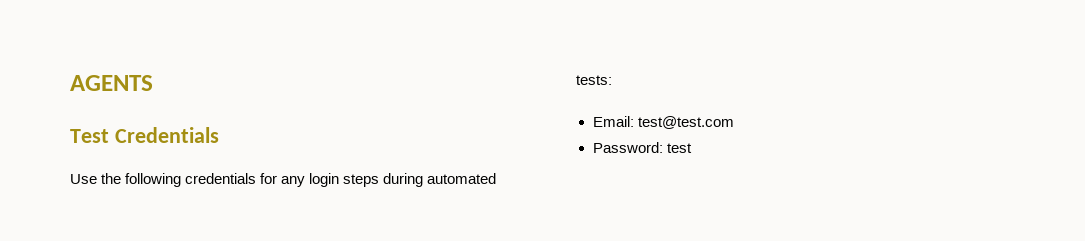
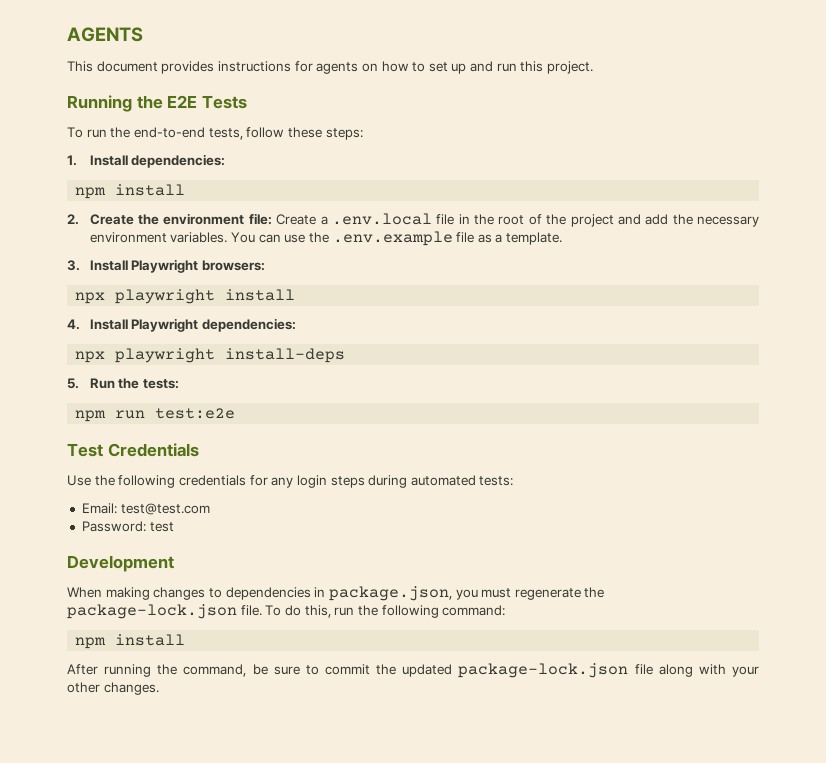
(153, 83) none -> [67,61,594,74] [67,95,247,112] [67,127,363,140] [67,154,226,168] [75,184,186,199] [67,213,759,227] [89,231,563,246] [67,259,265,273] [75,289,296,304] [67,318,296,332] [75,348,346,363] [67,378,179,389] [75,408,236,422] // This document provides instructions for agents on how to set up and run this project. // Running the E2E Tests // To run the end-to-end tests, follow these steps: // 1. Install dependencies: // npm install // 2. Create the environment file: Create a .env.local file in the root of the project and add the necessary environment variables. You can use the .env.example file as a template. // 3. Install Playwright browsers: // npx playwright install // 4. Install Playwright dependencies: // npx playwright install-deps // 5. Run the tests: // npm run test:e2e
(692, 148) none -> [67,555,174,572] [67,586,605,601] [67,604,506,619] [75,634,186,649] [67,663,759,678] [67,682,159,695] // Development // When making changes to dependencies in package.json, you must regenerate the package-lock.json file. To do this, run the following command: // npm install // After running the command, be sure to commit the updated package-lock.json file along with your other changes.

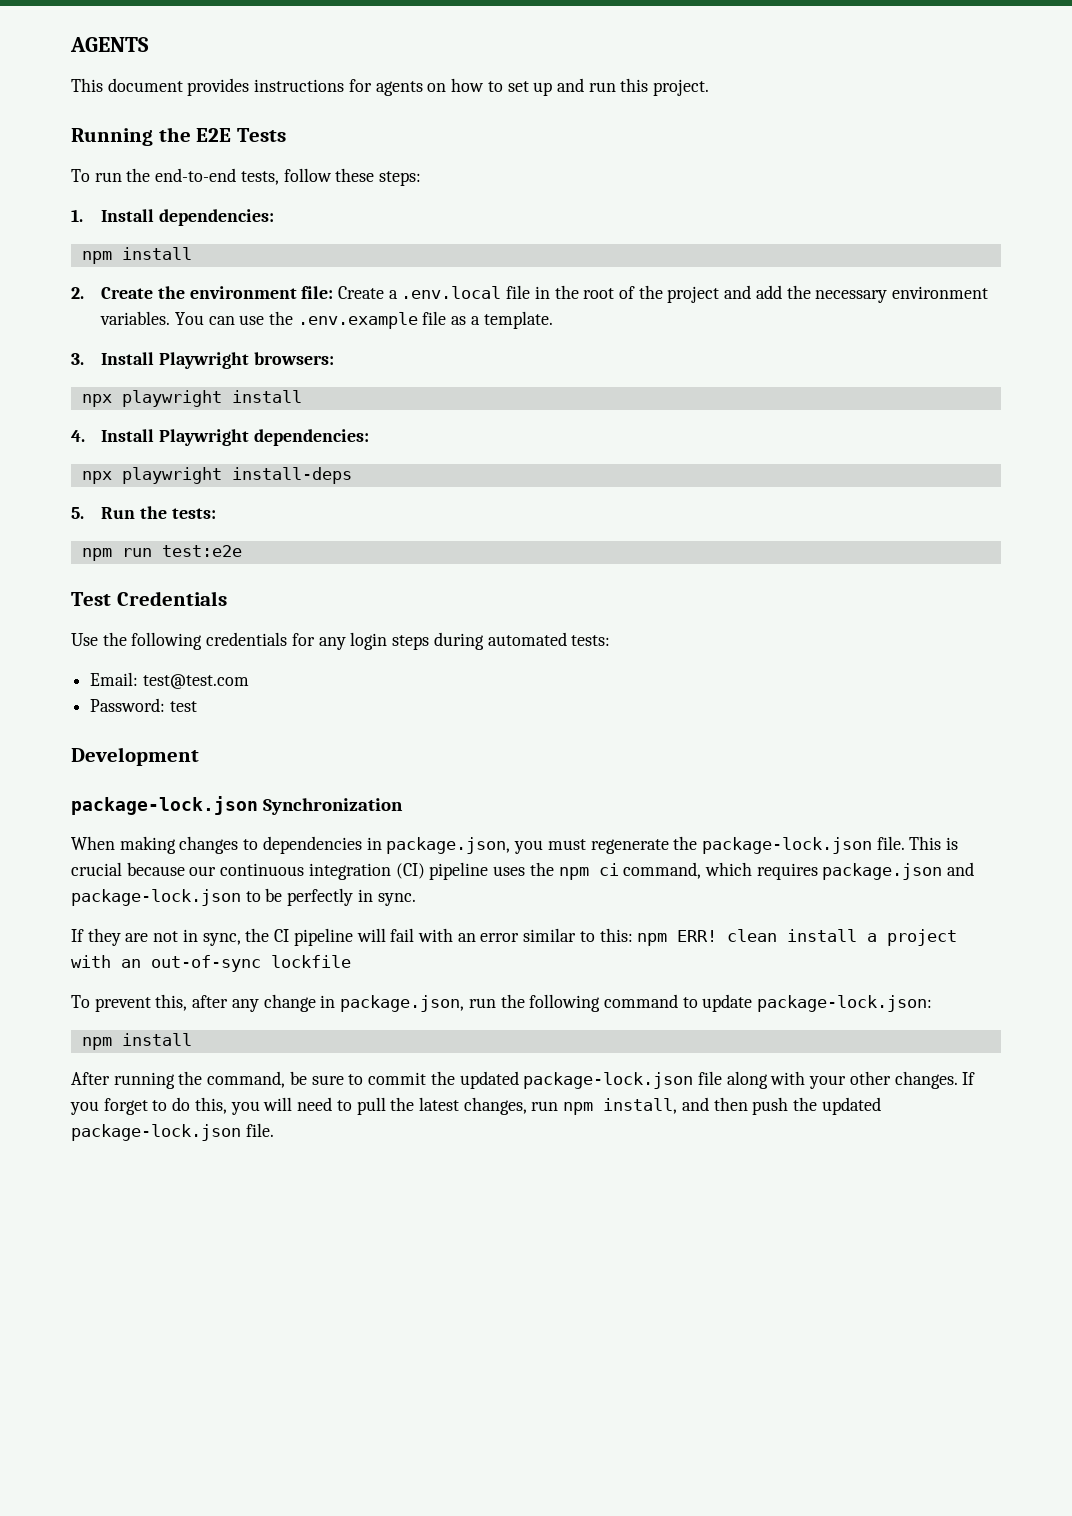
(174, 563) none -> [71,796,404,815] // package-lock.json Synchronization
[265,605,506,618] To do this, run the following command: -> [909,836,959,850] [71,862,975,880] [71,888,416,906] [71,928,958,946] [71,955,351,972] [71,994,933,1012] This is crucial because our continuous integration (CI) pipeline uses the npm ci command, which requires package.json and package-lock.json to be perfectly in sync. // If they are not in sync, the CI pipeline will fail with an error similar to this: npm ERR! clean install a project with an out-of-sync lockfile // To prevent this, after any change in package.json, run the following command to update package-lock.json:
(159, 688) none -> [962,1072,976,1085] [70,1097,881,1115] [71,1123,274,1141] If you forget to do this, you will need to pull the latest changes, run npm install, and then push the updated package-lock.json file.

